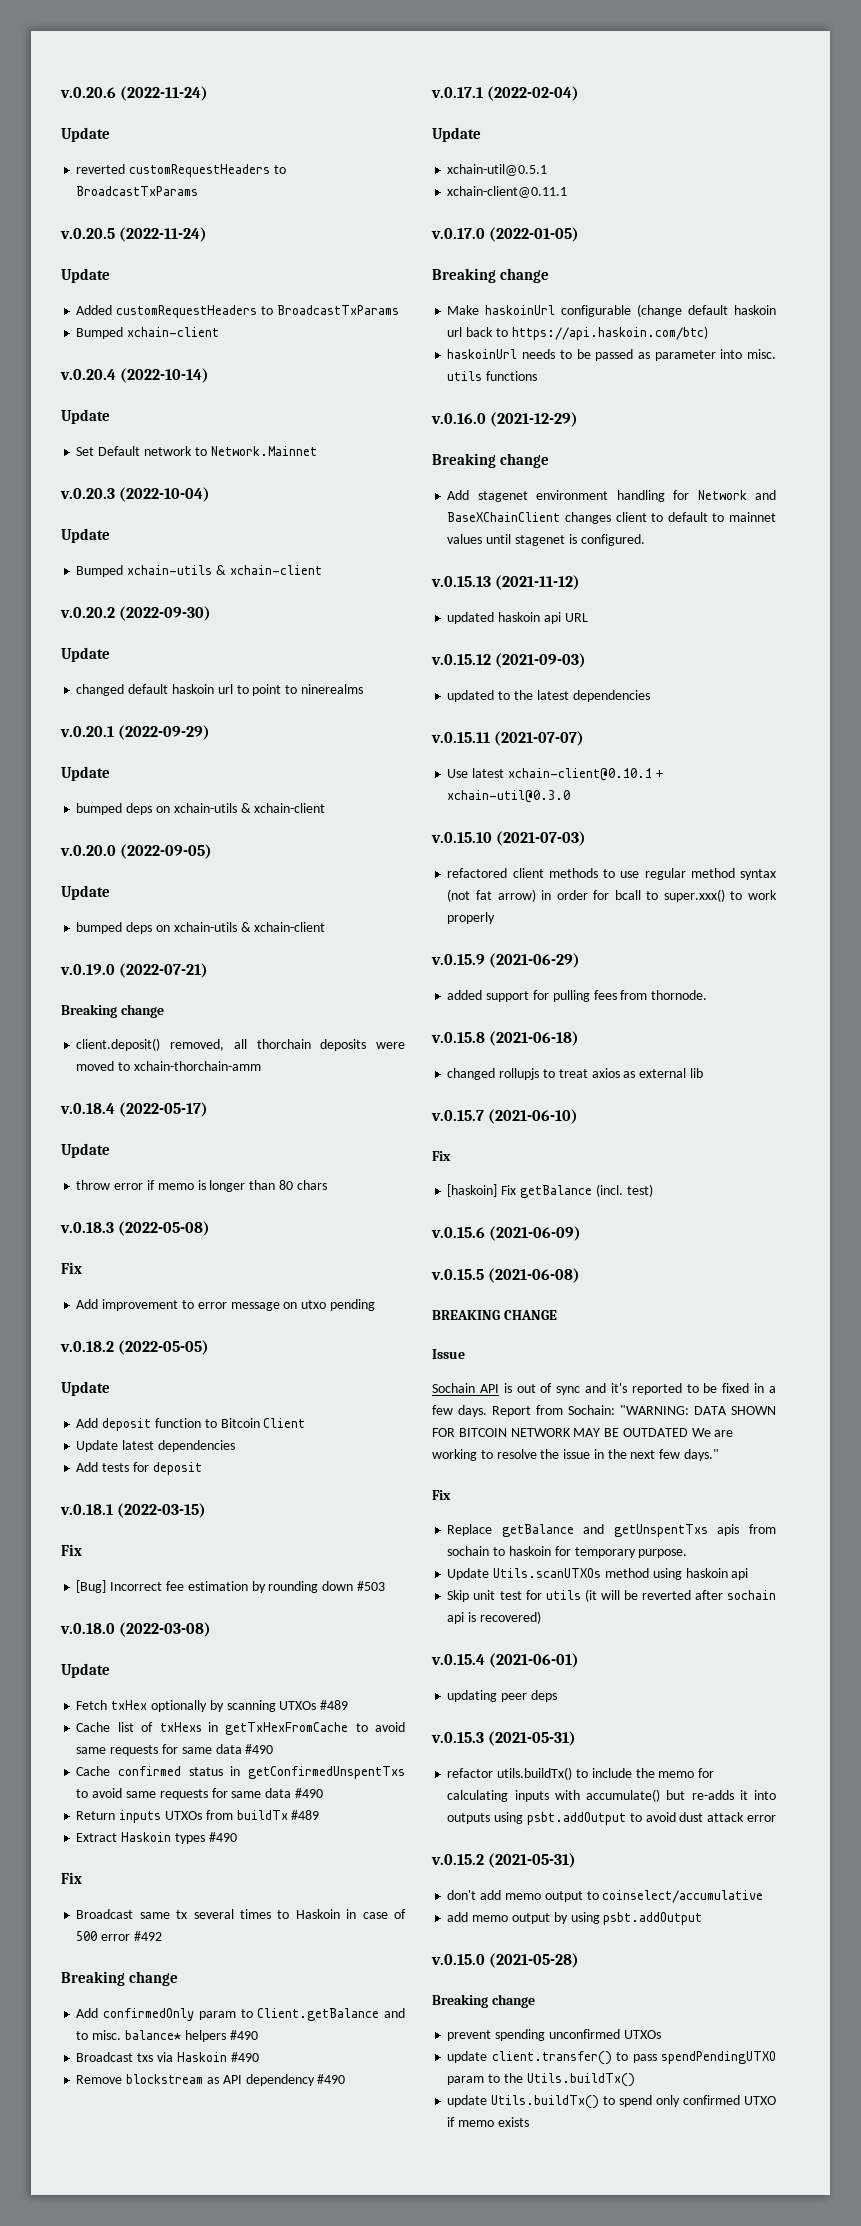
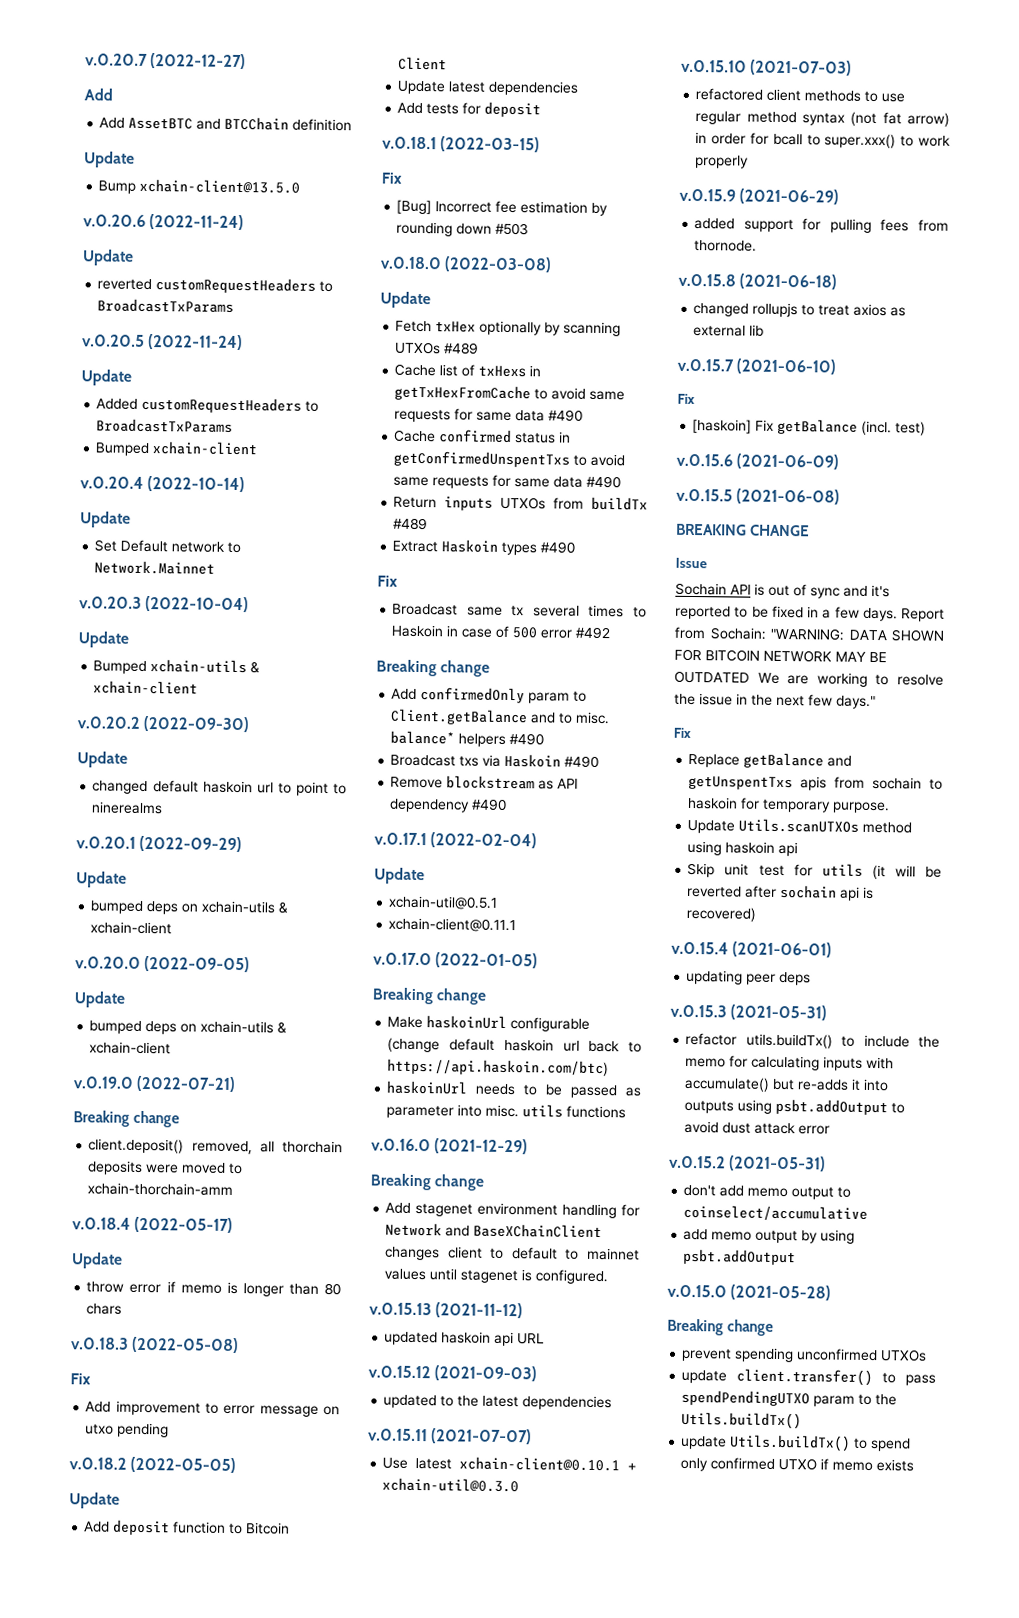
(60, 92) none -> [85,53,247,70] [84,88,113,101] [99,116,353,132] [84,151,135,168] [98,178,301,194] v.0.20.7 (2022-12-27) // Add // Add AssetBTC and BTCChain definition // Update // Bump xchain-client@13.5.0 //

